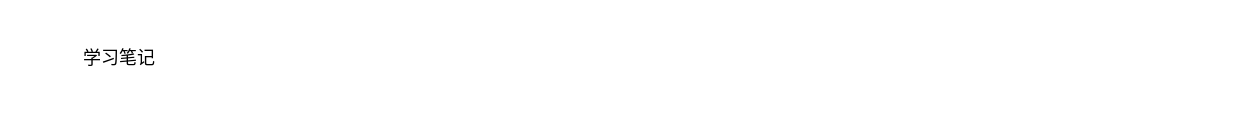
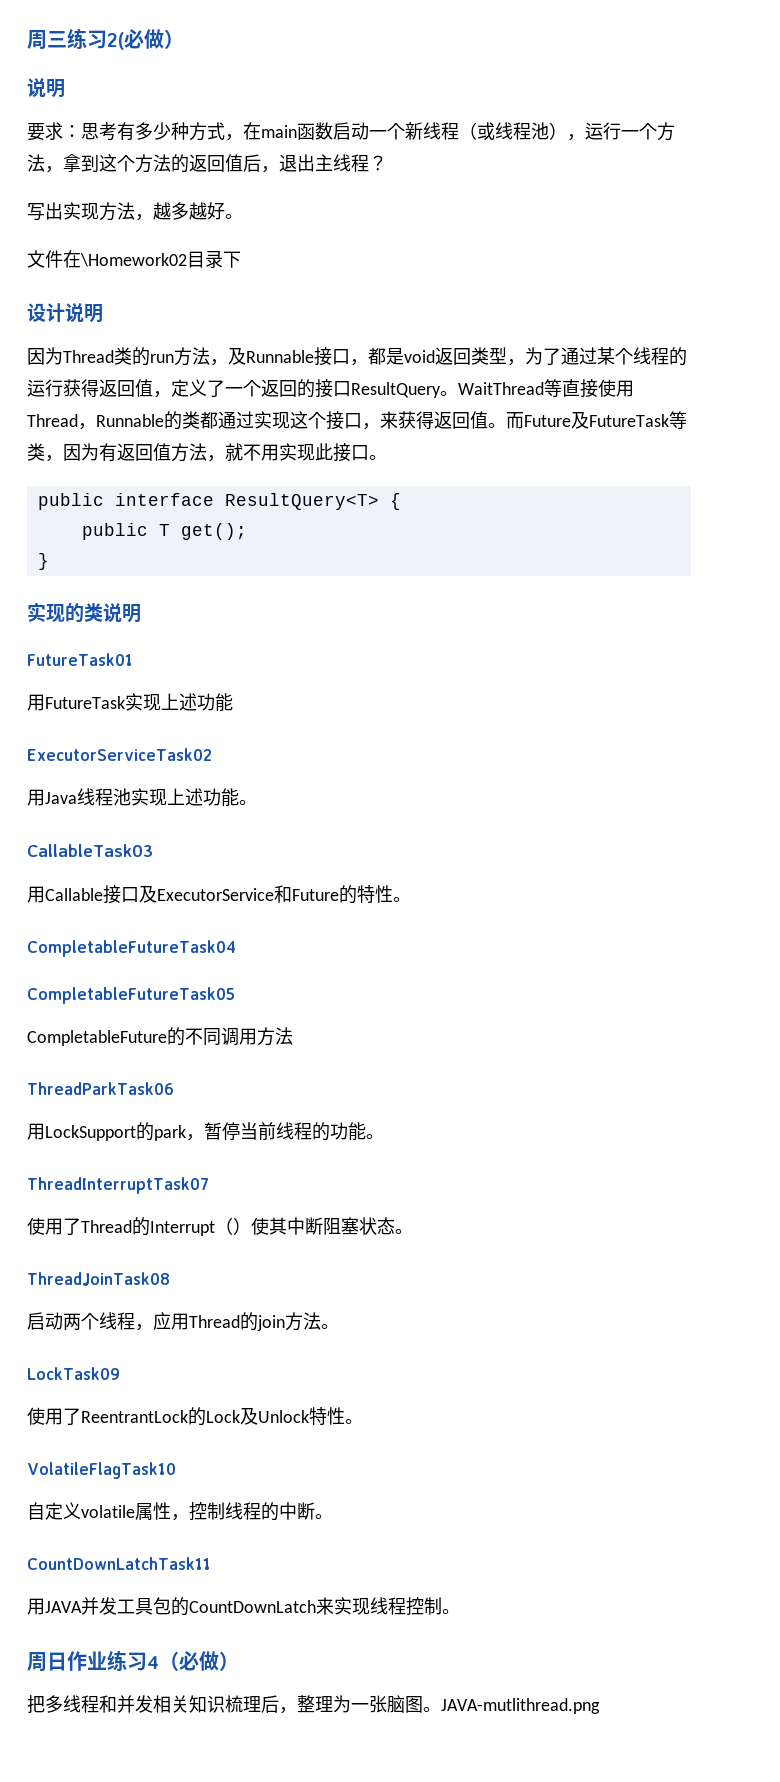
[83,48,155,66] 学习笔记 -> [27,28,184,50] [27,78,65,98] [27,122,675,141] [27,154,387,173] [27,202,243,221] [27,250,241,268] [27,303,103,323] [27,347,687,366] [27,379,634,398] [27,411,687,430] [27,443,387,462] [37,493,401,510] [81,523,247,540] [37,553,49,570] [27,602,141,623] [27,653,133,666] [27,693,233,712] [27,748,212,761] [27,788,257,807] [27,844,153,857] [27,885,411,904] [27,940,236,957] [27,987,235,1004] [27,1027,293,1046] [27,1082,174,1095] [27,1122,384,1141] [27,1177,209,1194] [27,1217,413,1236] [27,1272,170,1286] [27,1312,339,1331] [27,1367,120,1380] [27,1407,363,1426] [27,1462,176,1479] [27,1502,333,1521] [27,1557,211,1570] [27,1597,460,1616] [27,1650,239,1671] [27,1695,600,1714] 周三练习2(必做） // 说明 // 要求：思考有多少种方式，在main函数启动一个新线程（或线程池），运行一个方法，拿到这个方法的返回值后，退出主线程？ // 写出实现方法，越多越好。 // 文件在\Homework02目录下 // 设计说明 // 因为Thread类的run方法，及Runnable接口，都是void返回类型，为了通过某个线程的运行获得返回值，定义了一个返回的接口ResultQuery。WaitThread等直接使用Thread，Runnable的类都通过实现这个接口，来获得返回值。而Future及FutureTask等类，因为有返回值方法，就不用实现此接口。 // public interface ResultQuery<T> { // public T get(); // } // 实现的类说明 // FutureTask01 // 用FutureTask实现上述功能 // ExecutorServiceTask02 // 用Java线程池实现上述功能。 // CallableTask03 // 用Callable接口及ExecutorService和Future的特性。 // CompletableFutureTask04 // CompletableFutureTask05 // CompletableFuture的不同调用方法 // ThreadParkTask06 // 用LockSupport的park，暂停当前线程的功能。 // ThreadInterruptTask07 // 使用了Thread的Interrupt（）使其中断阻塞状态。 // ThreadJoinTask08 // 启动两个线程，应用Thread的join方法。 // LockTask09 // 使用了ReentrantLock的Lock及Unlock特性。 // VolatileFlagTask10 // 自定义volatile属性，控制线程的中断。 // CountDownLatchTask11 // 用JAVA并发工具包的CountDownLatch来实现线程控制。 // 周日作业练习4（必做） // 把多线程和并发相关知识梳理后，整理为一张脑图。JAVA-mutlithread.png

